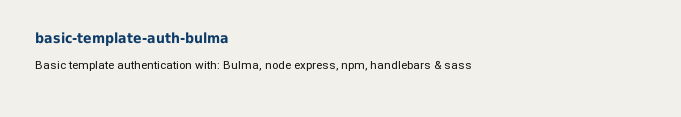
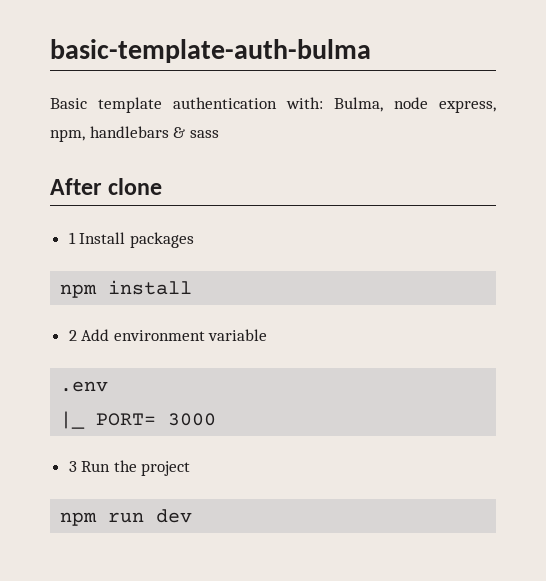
(473, 66) none -> [50,178,163,195] [68,232,194,248] [60,280,193,298] [68,329,268,341] [60,381,109,392] [60,411,217,429] [68,460,191,476] [60,509,193,526] // After clone // 1 Install packages // npm install // 2 Add environment variable // .env // |_ PORT= 3000 // 3 Run the project // npm run dev

